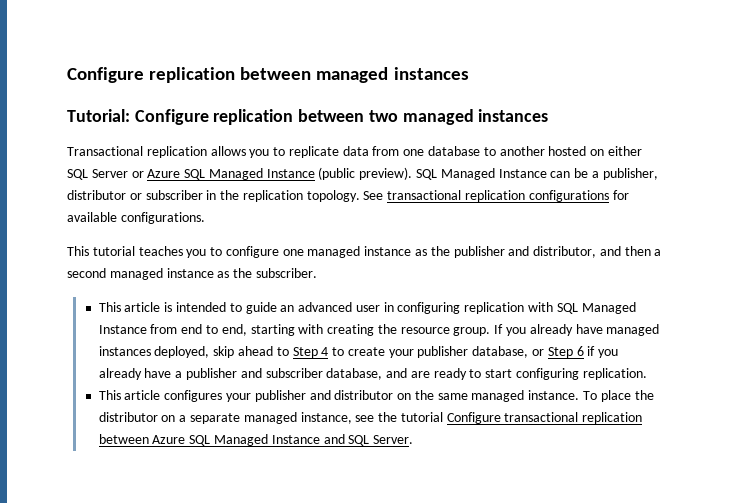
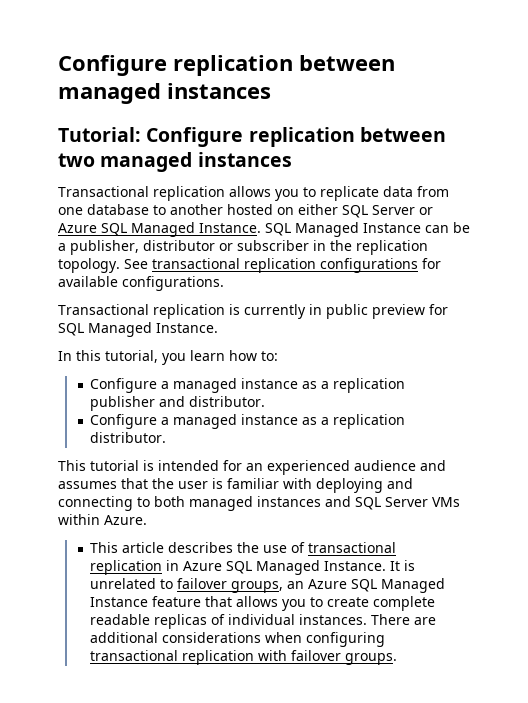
[266,167,413,180] Instance (public preview). -> [199,223,261,233] Instance.
[67,246,662,258] [67,268,317,280] [98,302,636,314] [98,324,660,336] [98,346,619,358] [98,368,647,380] [98,390,654,402] [98,412,643,424] [98,434,414,446] This tutorial teaches you to configure one managed instance as the publisher and distributor, and then a second managed instance as the subscriber. // This article is intended to guide an advanced user in configuring replication with SQL Managed Instance from end to end, starting with creating the resource group. If you already have managed instances deployed, skip ahead to Step 4 to create your publisher database, or Step 6 if you already have a publisher and subscriber database, and are ready to start configuring replication. // This article configures your publisher and distributor on the same managed instance. To place the distributor on a separate managed instance, see the tutorial Configure transactional replication between Azure SQL Managed Instance and SQL Server. -> [58,304,448,319] [58,322,218,337] [58,350,278,365] [90,378,406,393] [90,396,266,411] [90,414,406,429] [90,432,167,443] [58,460,446,475] [58,478,413,493] [58,496,460,511] [58,514,147,525] [90,542,397,553] [90,560,416,575] [90,578,446,593] [90,596,436,611] [90,614,437,629] [90,632,386,647] [90,650,398,665] Transactional replication is currently in public preview for SQL Managed Instance. // In this tutorial, you learn how to: // Configure a managed instance as a replication publisher and distributor. // Configure a managed instance as a replication distributor. // This tutorial is intended for an experienced audience and assumes that the user is familiar with deploying and connecting to both managed instances and SQL Server VMs within Azure. // This article describes the use of transactional replication in Azure SQL Managed Instance. It is unrelated to failover groups, an Azure SQL Managed Instance feature that allows you to create complete readable replicas of individual instances. There are additional considerations when configuring transactional replication with failover groups.

